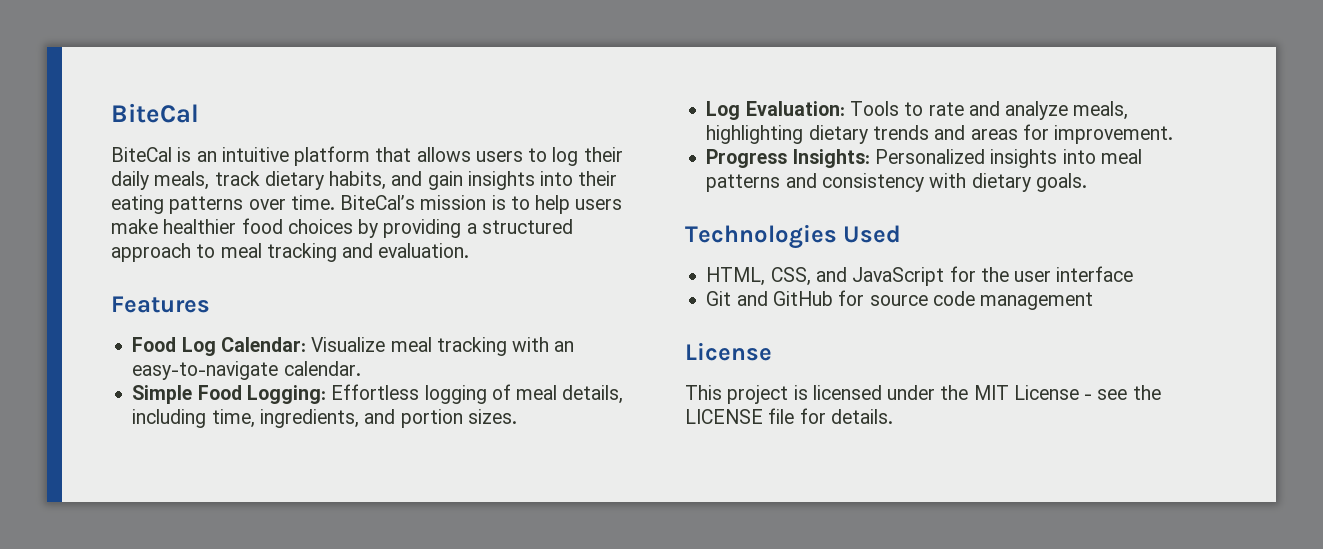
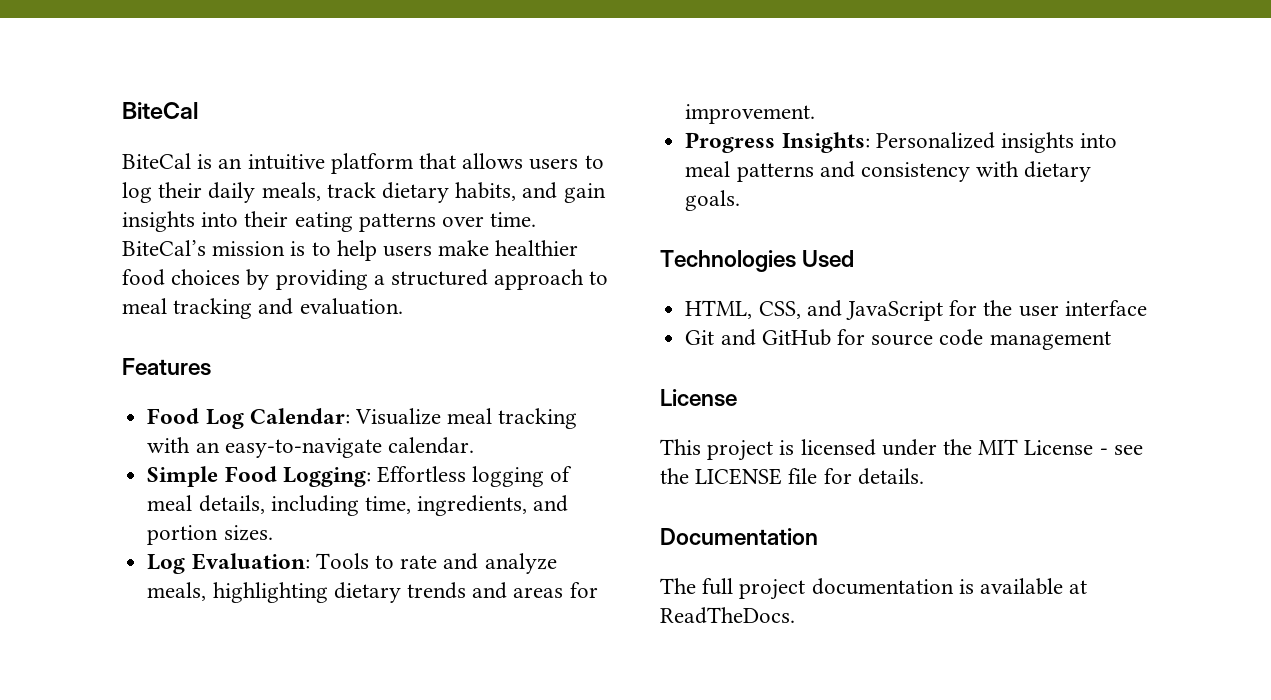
(893, 416) none -> [660,528,818,545] [660,578,1088,600] [660,607,795,624] // Documentation // The full project documentation is available at ReadTheDocs.

